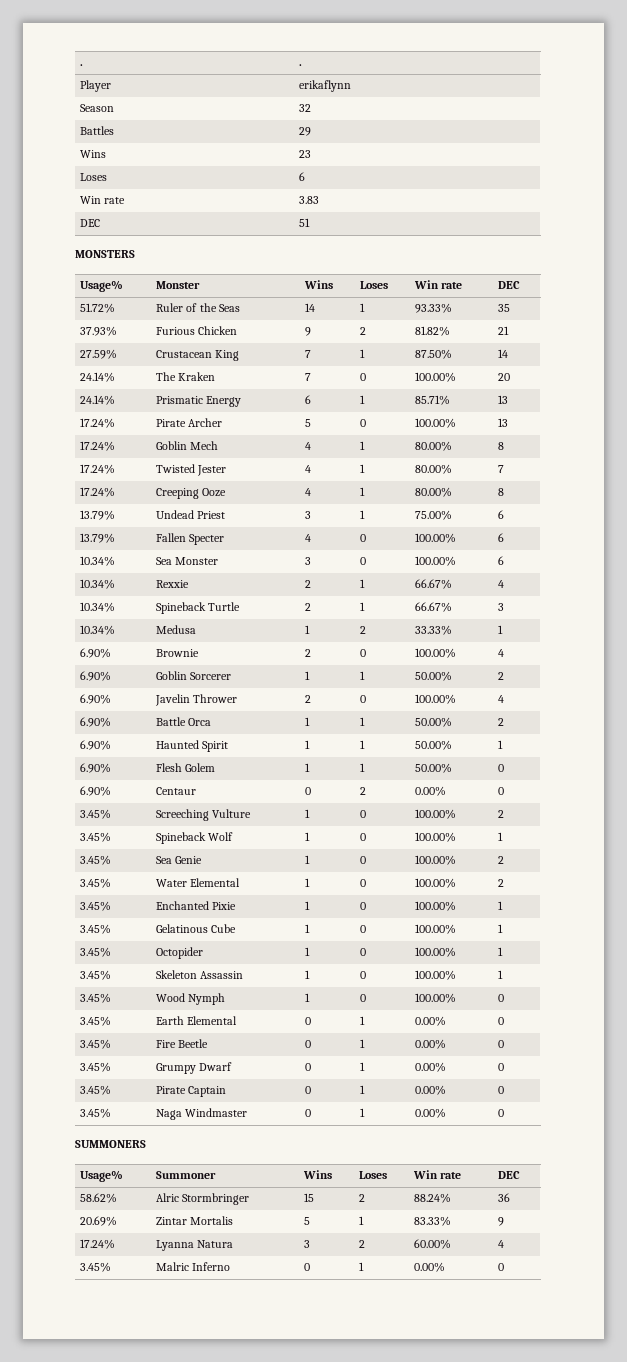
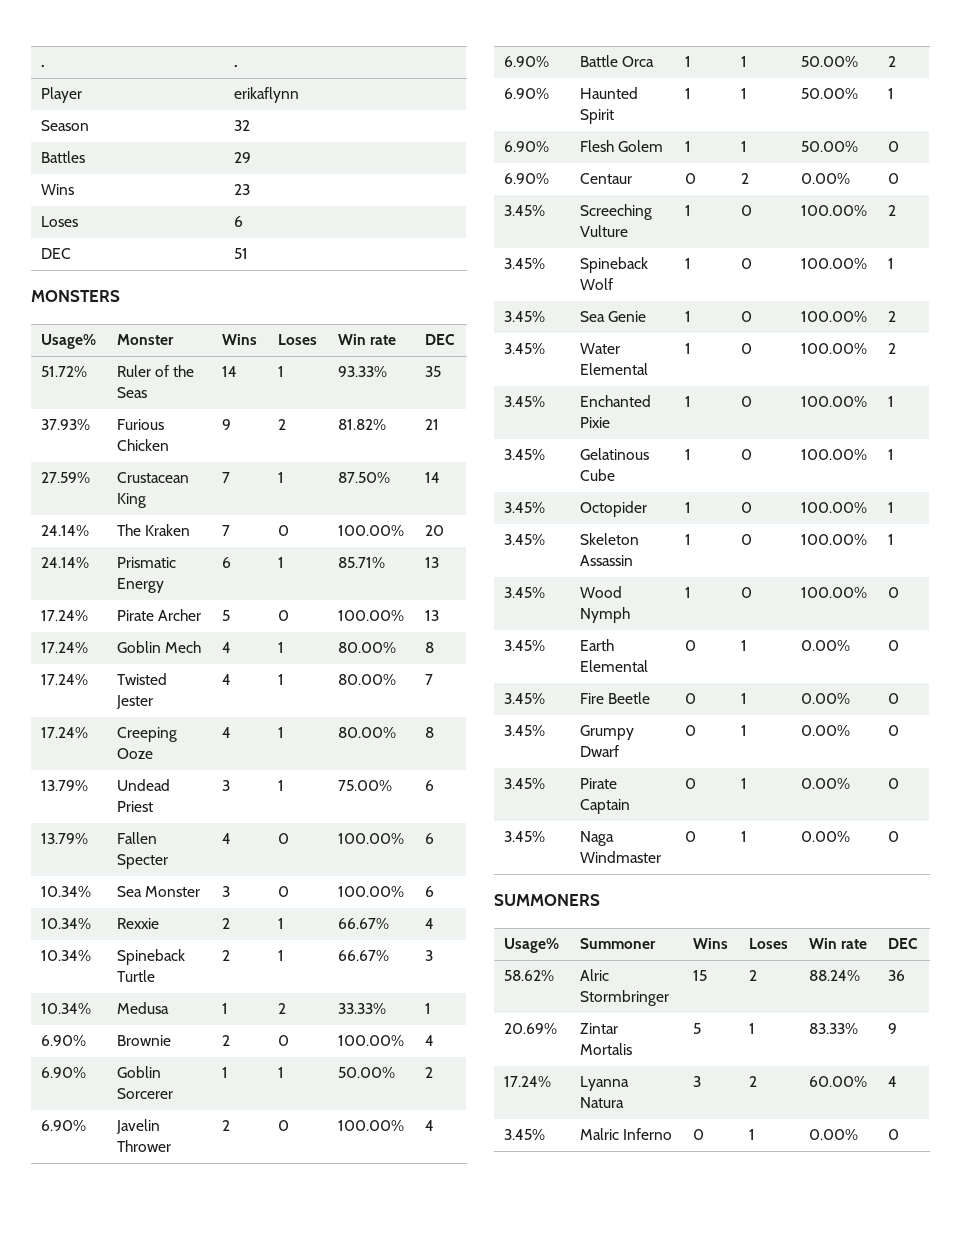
[80,196,126,204] [299,196,320,204] // Win rate | 3.83 -> (244, 221) none

